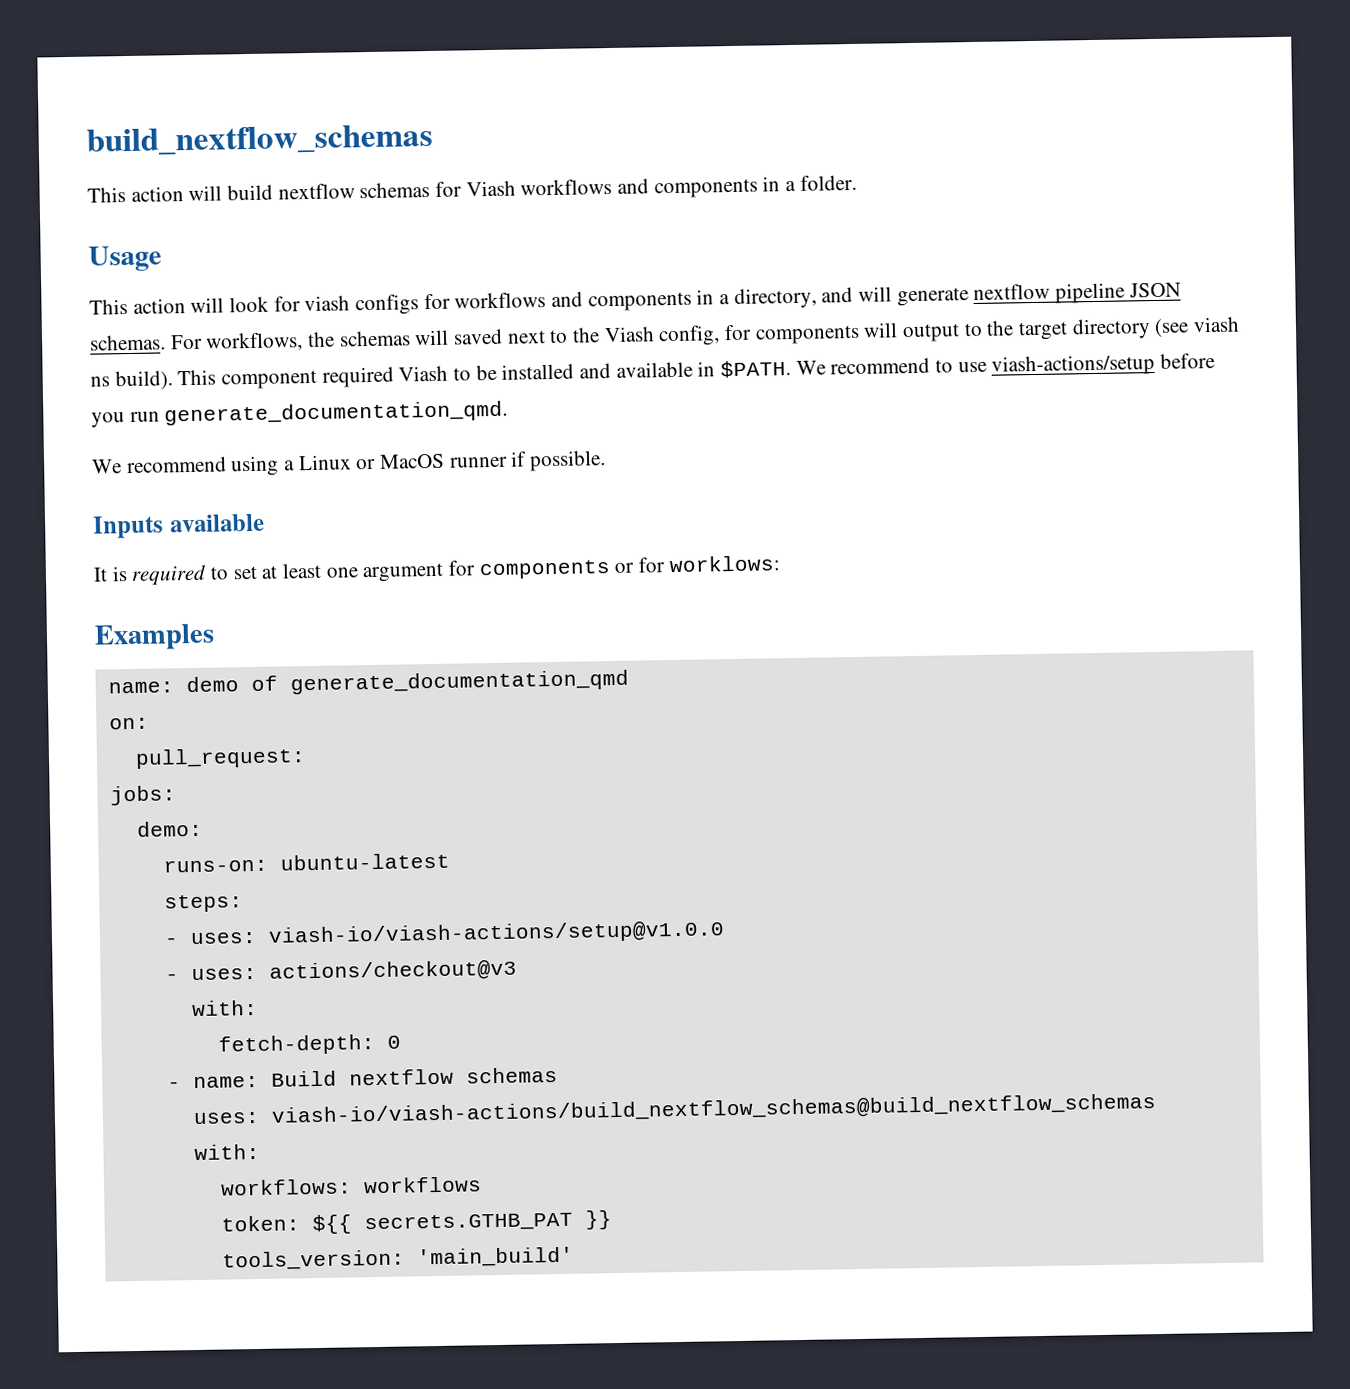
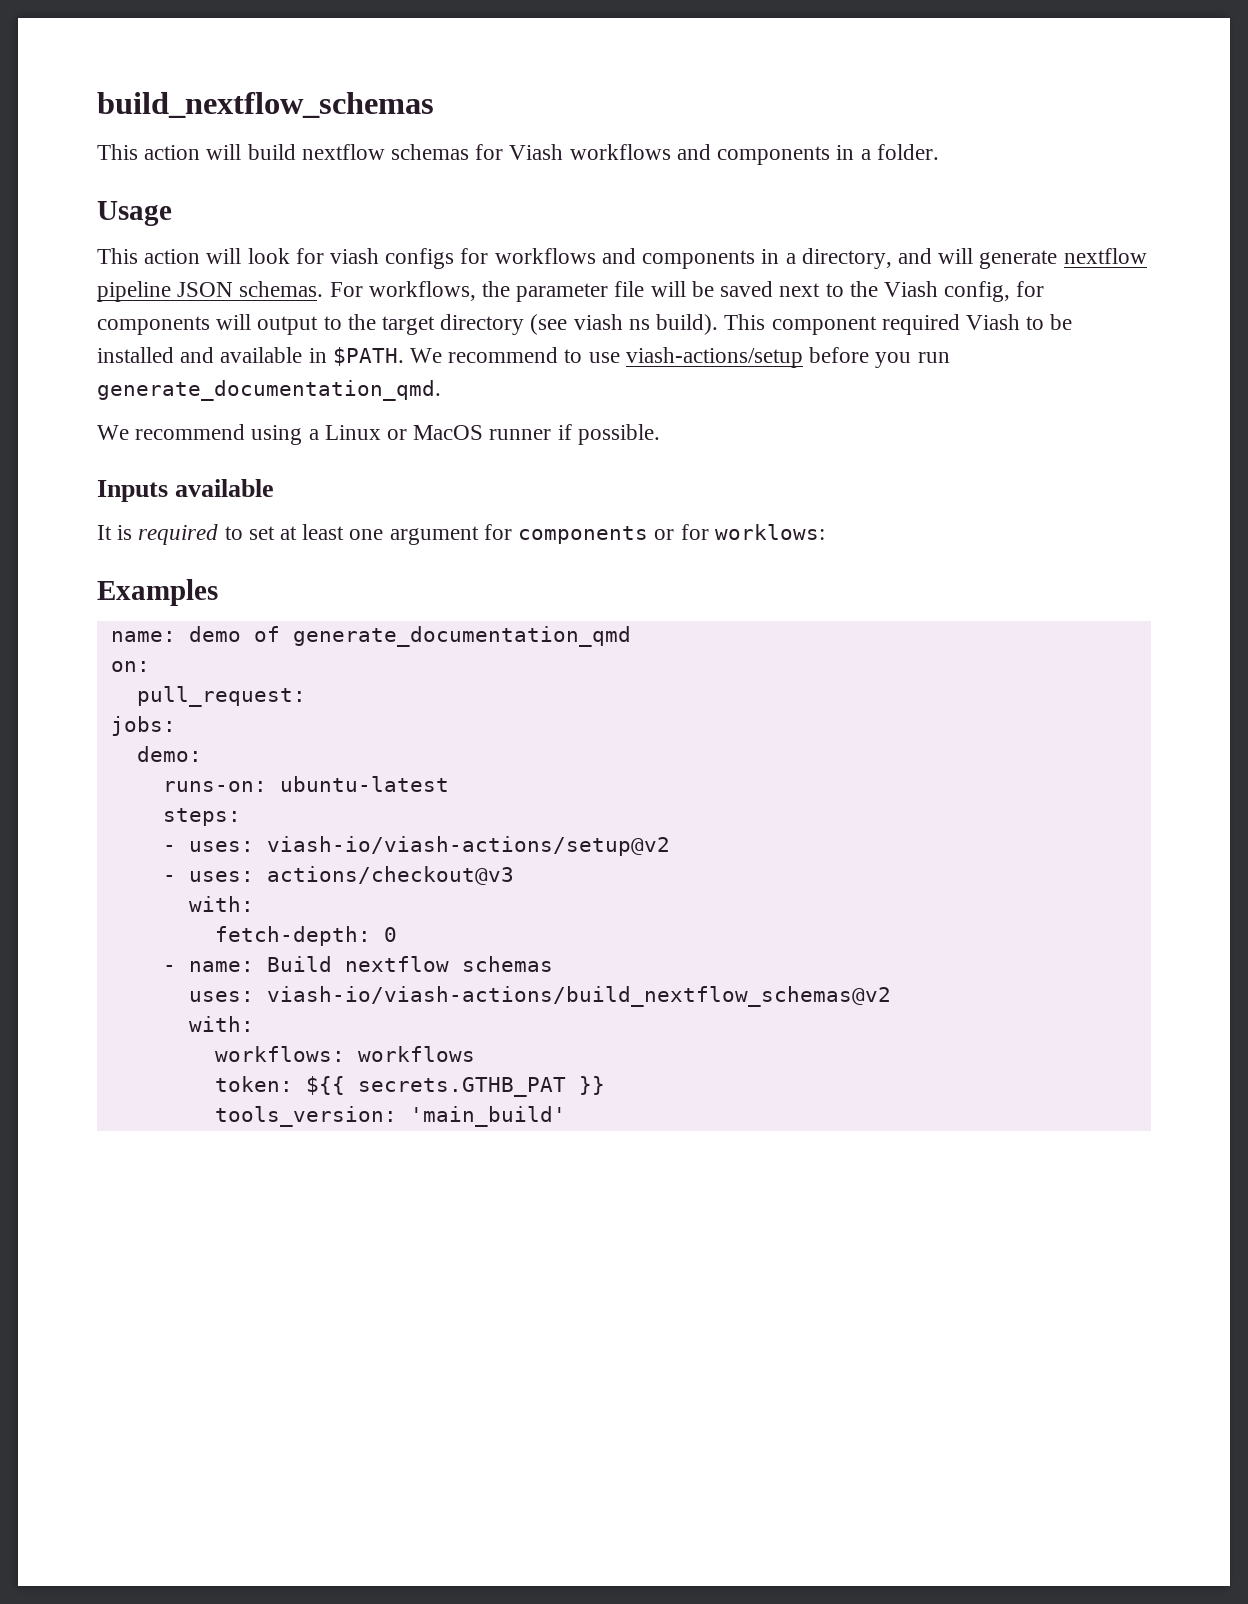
[338,329,450,347] schemas will -> [516,281,714,302] parameter file will be
[267,920,725,947] viash-io/viash-actions/setup@v1.0.0 -> [266,836,670,856] viash-io/viash-actions/setup@v2
[270,1093,1156,1127] viash-io/viash-actions/build_nextflow_schemas@build_nextflow_schemas -> [266,986,891,1007] viash-io/viash-actions/build_nextflow_schemas@v2

